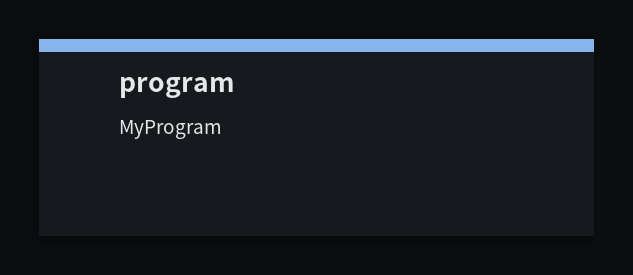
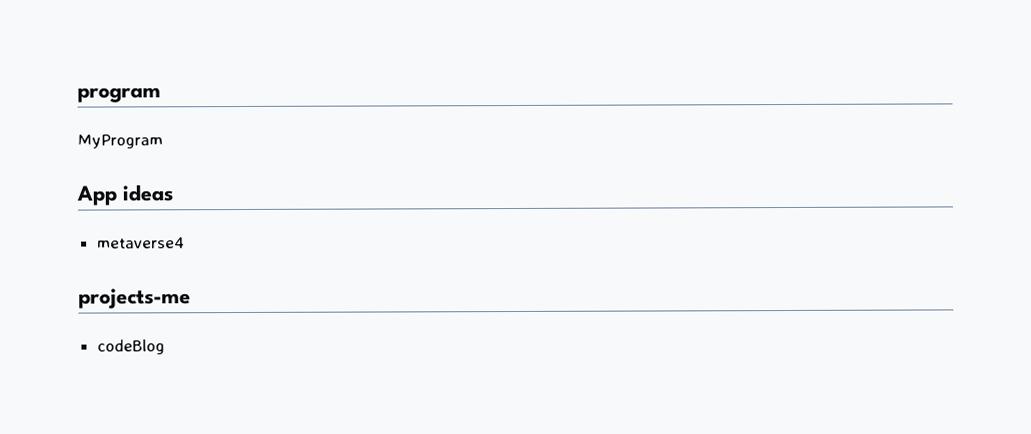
(222, 129) none -> [76,184,173,206] [96,237,185,249] [78,288,191,309] [96,339,165,355] // App ideas // metaverse4 // projects-me // codeBlog

